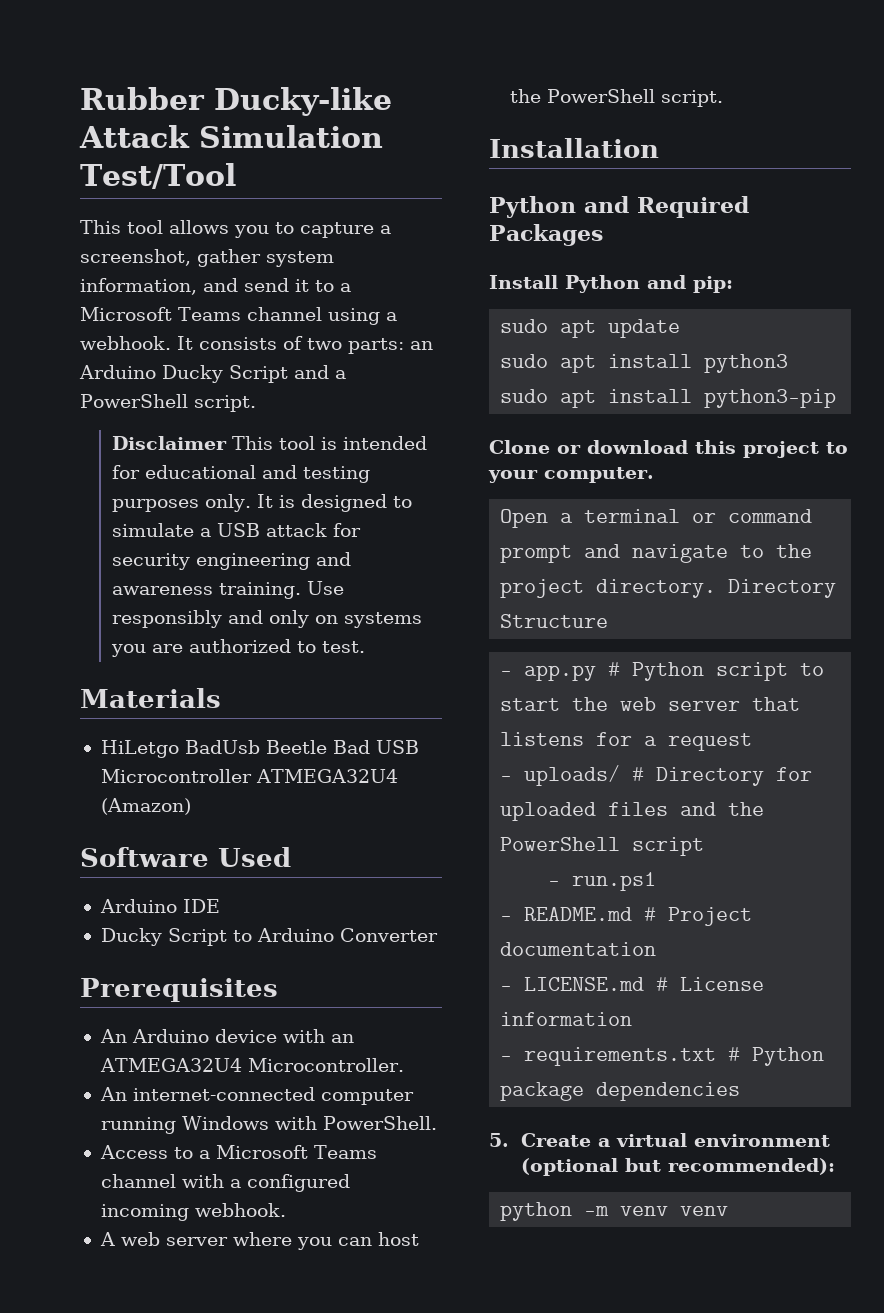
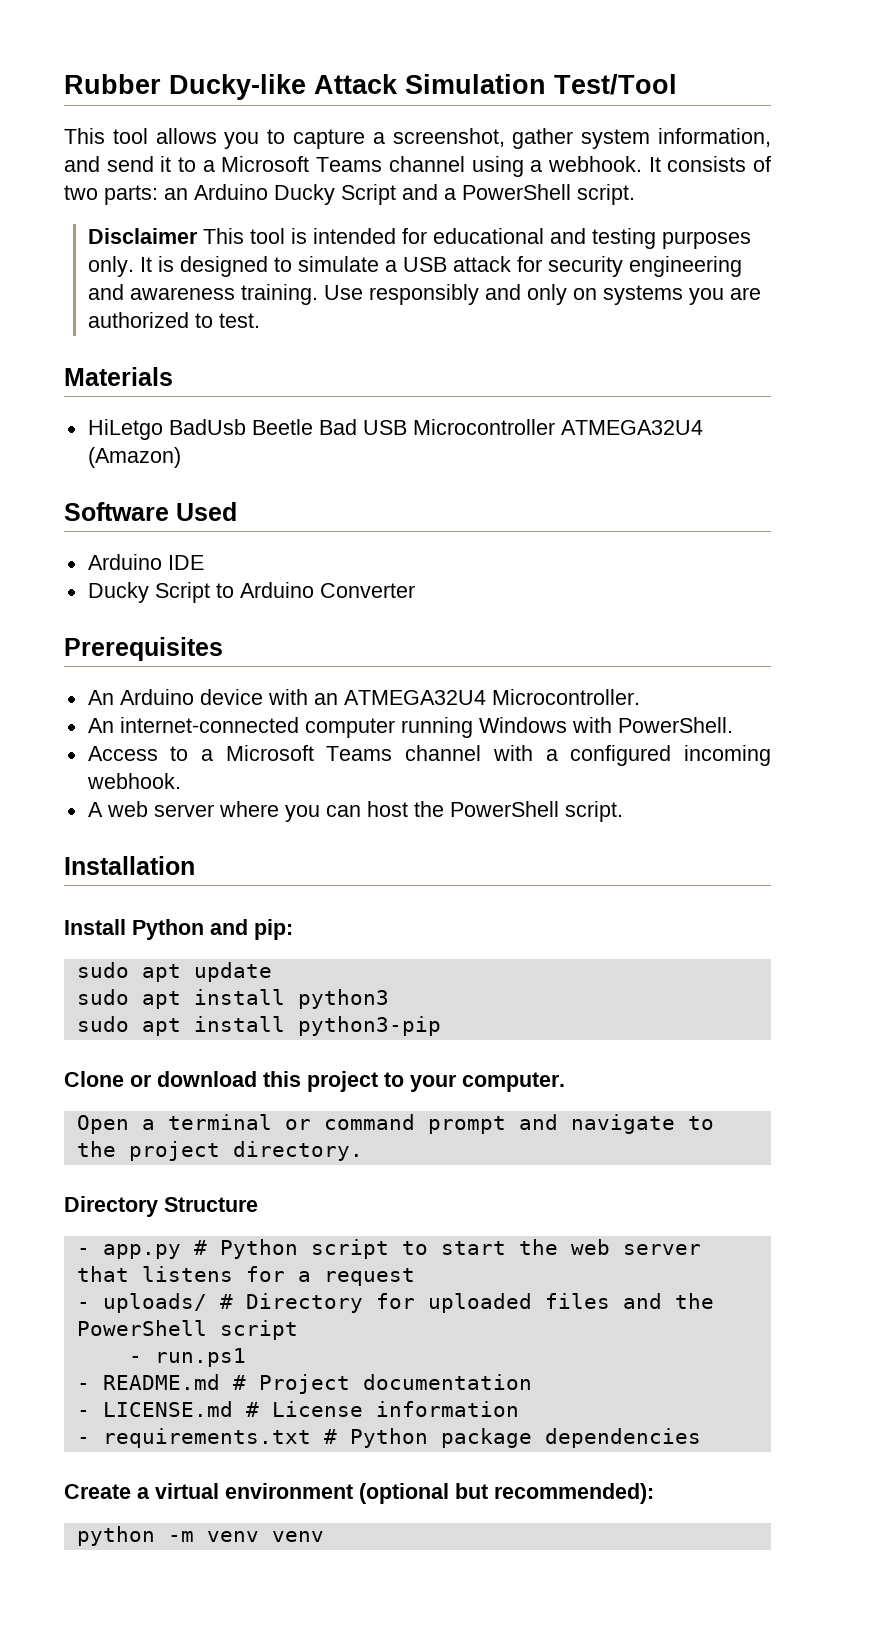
[489,196,749,218] [489,224,603,246] // Python and Required Packages -> (195, 865) none
(717, 588) none -> (363, 1151) //
[489,1133,509,1147] 5. -> (701, 1438) none

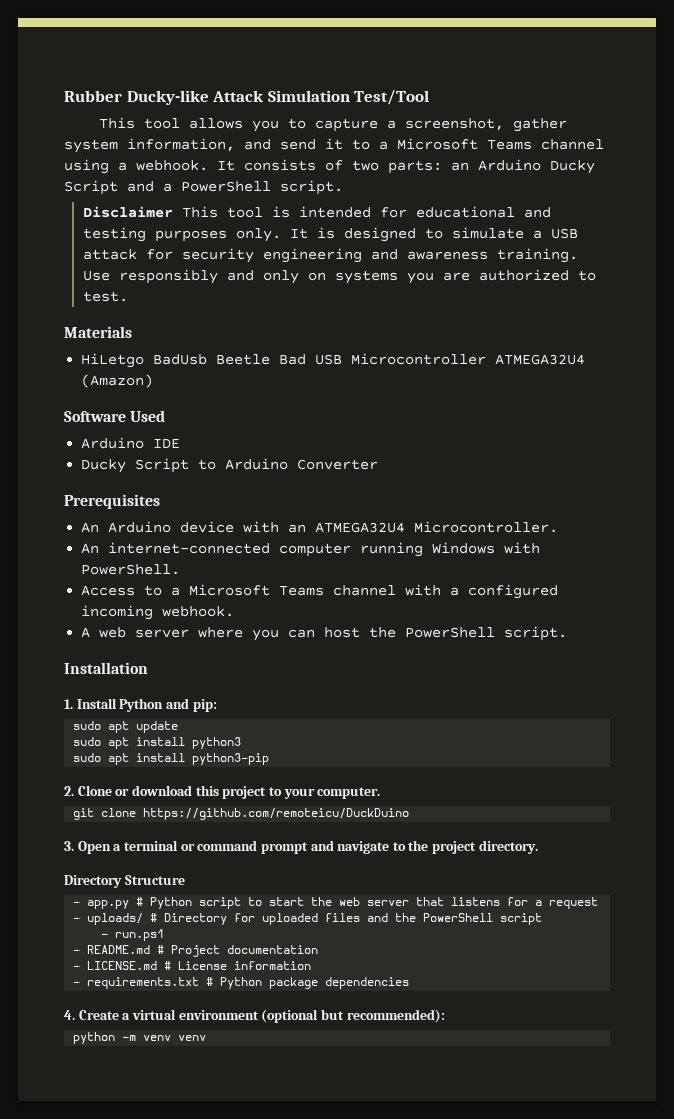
(195, 865) none -> [64,699,73,709] 1.
(441, 1026) none -> [64,786,74,796] 2.
(565, 1082) none -> [73,808,410,820] [64,841,74,851] git clone https://github.com/remoteicu/DuckDuino // 3.
(701, 1438) none -> [64,1010,75,1020] 4.

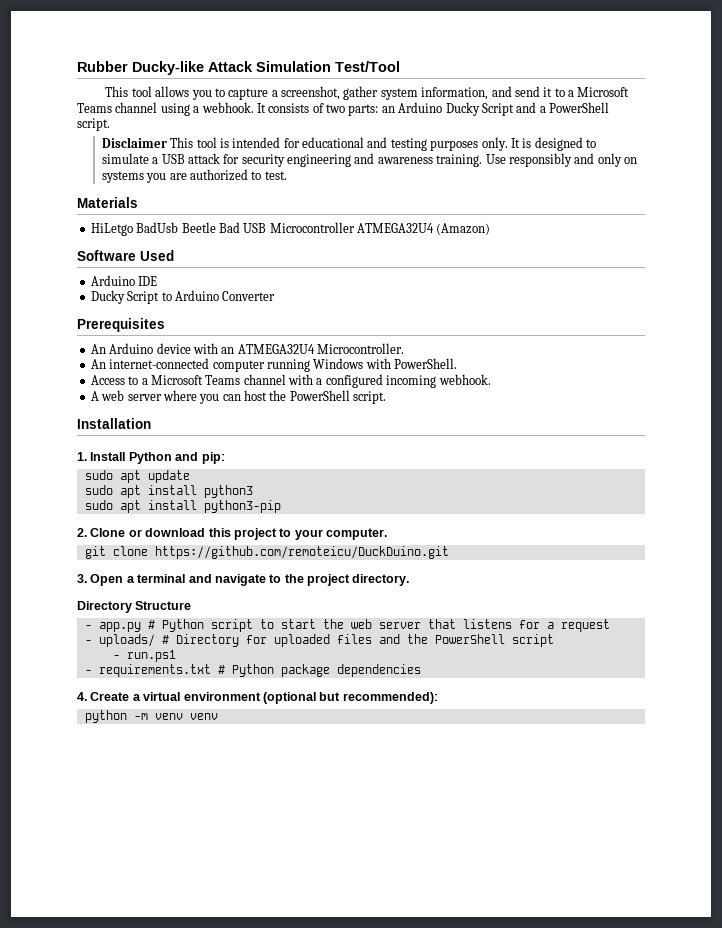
[143,808,410,820] https://github.com/remoteicu/DuckDuino -> [154,546,449,559] https://github.com/remoteicu/DuckDuino.git
[180,840,308,854] or command prompt -> (186, 578) none
[73,945,319,957] [73,961,312,970] // - README.md # Project documentation // - LICENSE.md # License information -> (176, 656) none

